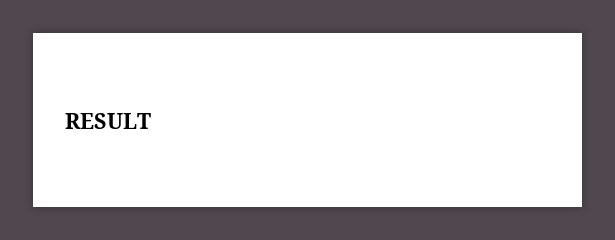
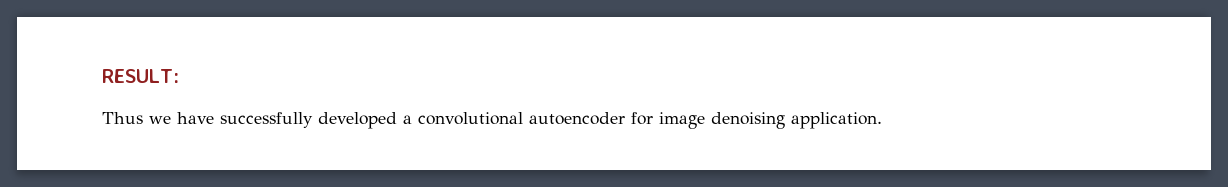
[65,113,151,129] RESULT -> [102,69,179,83] [102,112,882,129] RESULT: // Thus we have successfully developed a convolutional autoencoder for image denoising application.

